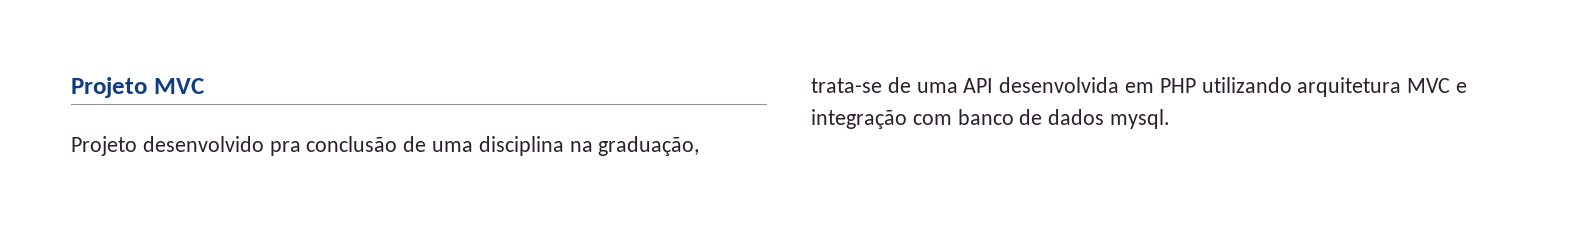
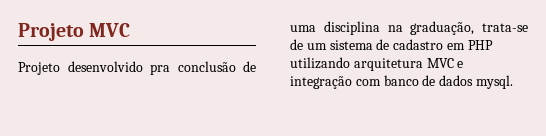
[916,77,1120,93] uma API desenvolvida -> [306,39,444,50] um sistema de cadastro

